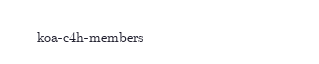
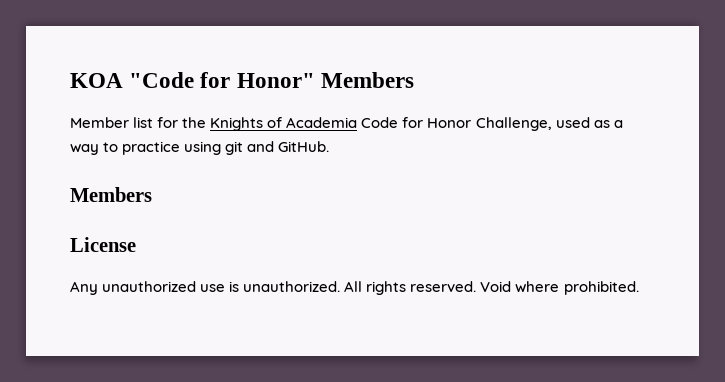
[37,32,144,42] koa-c4h-members -> [70,72,414,88] [70,117,623,131] [70,141,330,155] [70,187,152,202] [70,237,136,252] [70,281,639,295] KOA "Code for Honor" Members // Member list for the Knights of Academia Code for Honor Challenge, used as a way to practice using git and GitHub. // Members // License // Any unauthorized use is unauthorized. All rights reserved. Void where prohibited.

